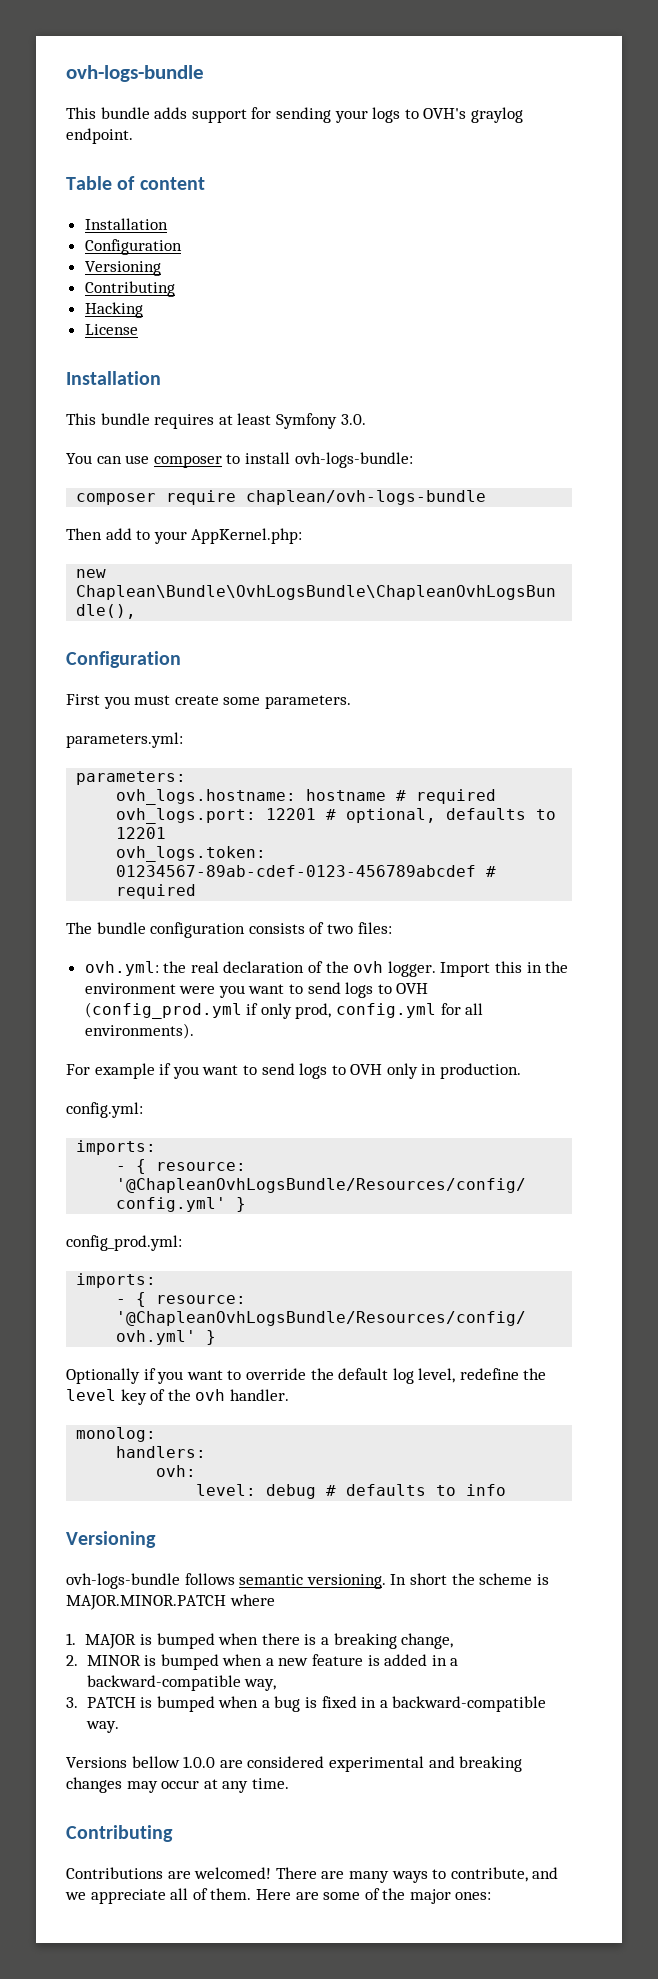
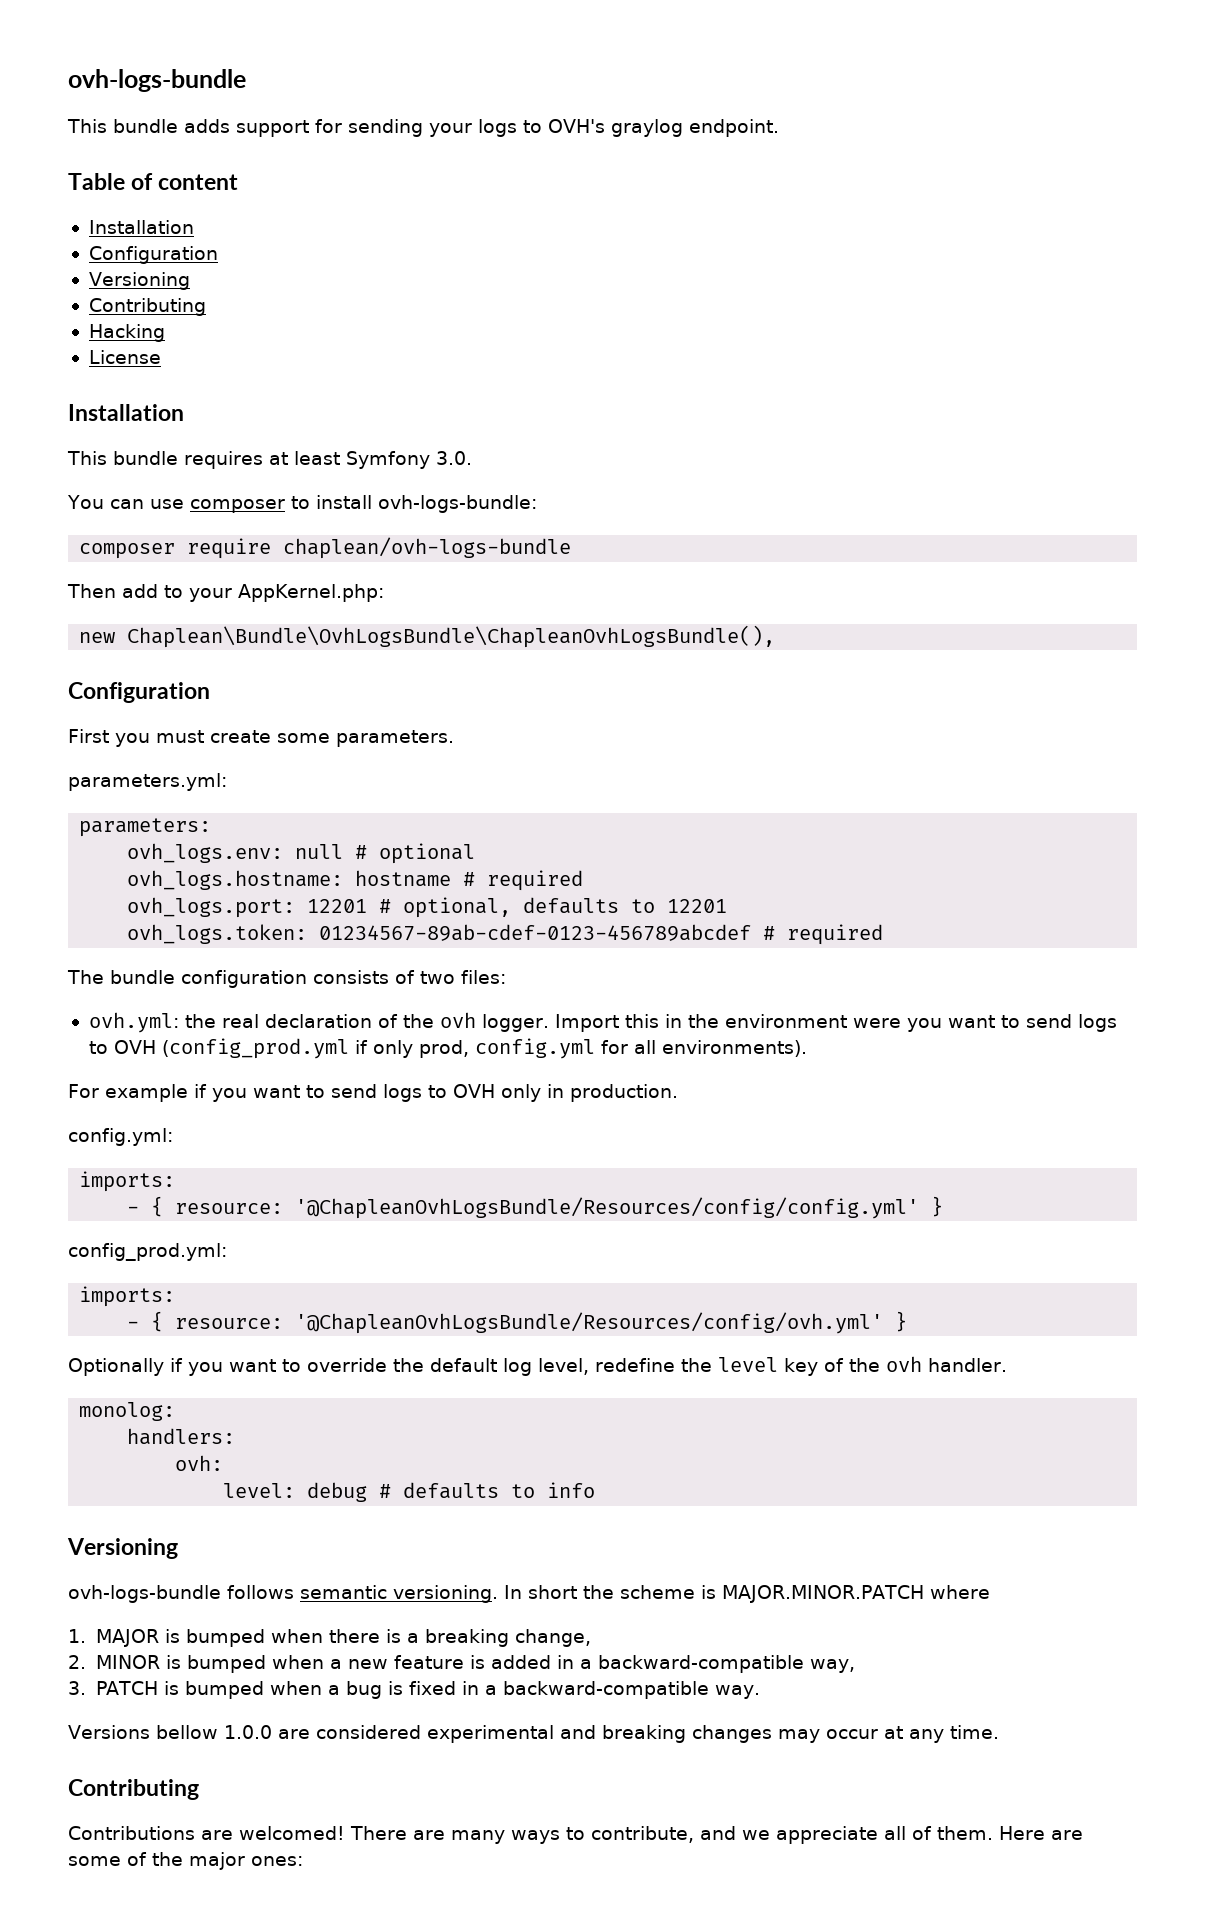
(187, 778) none -> [127,843,476,864] // ovh_logs.env: null # optional

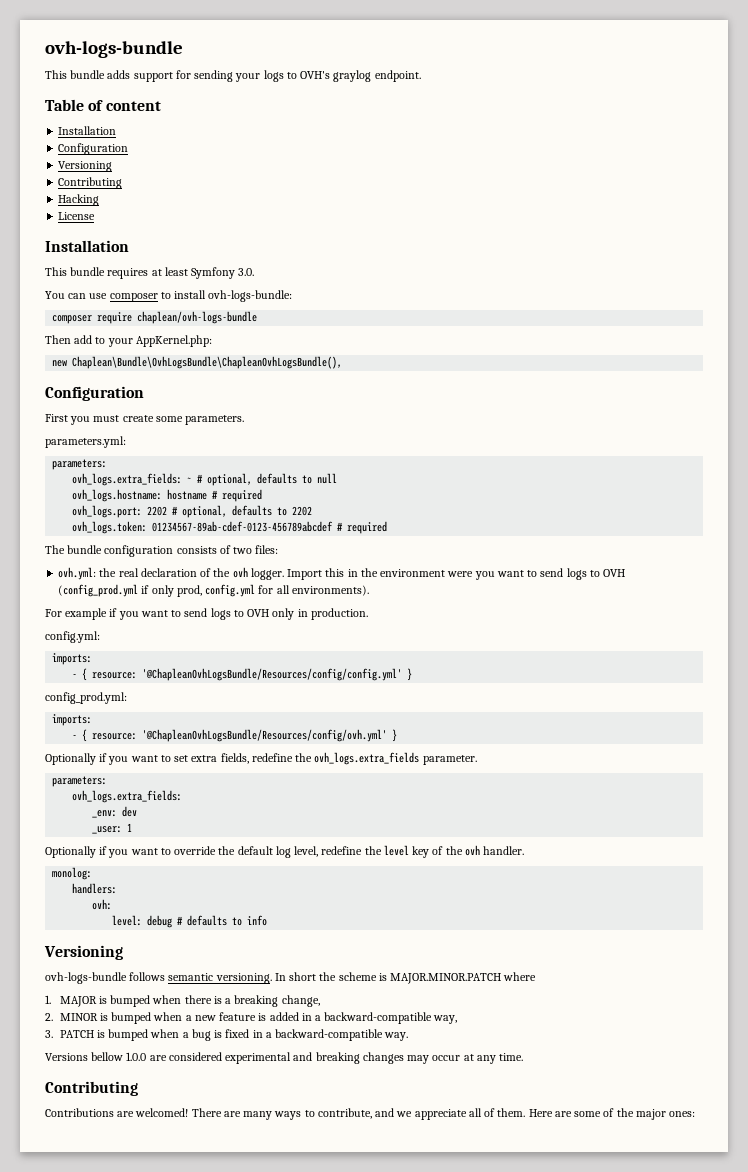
[127,843,284,863] ovh_logs.env: -> [72,473,313,486] ovh_logs.extra_fields: ~ # optional, defaults to
[355,843,476,864] # optional -> (338, 478) none
[307,897,728,918] 12201 # optional, defaults to 12201 -> [147,505,313,518] 2202 # optional, defaults to 2202
(908, 1321) none -> [45,752,477,765] [52,776,108,787] [72,790,183,803] [92,806,138,818] [92,823,133,834] // Optionally if you want to set extra fields, redefine the ovh_logs.extra_fields parameter. // parameters: // ovh_logs.extra_fields: // _env: dev // _user: 1

